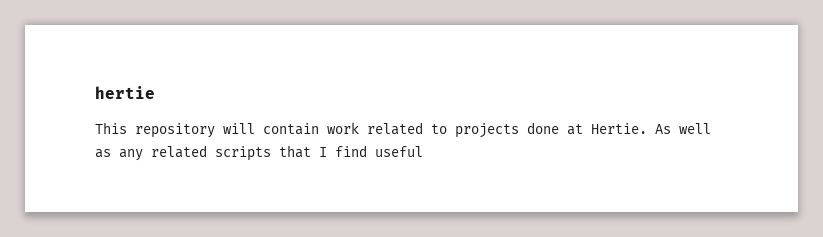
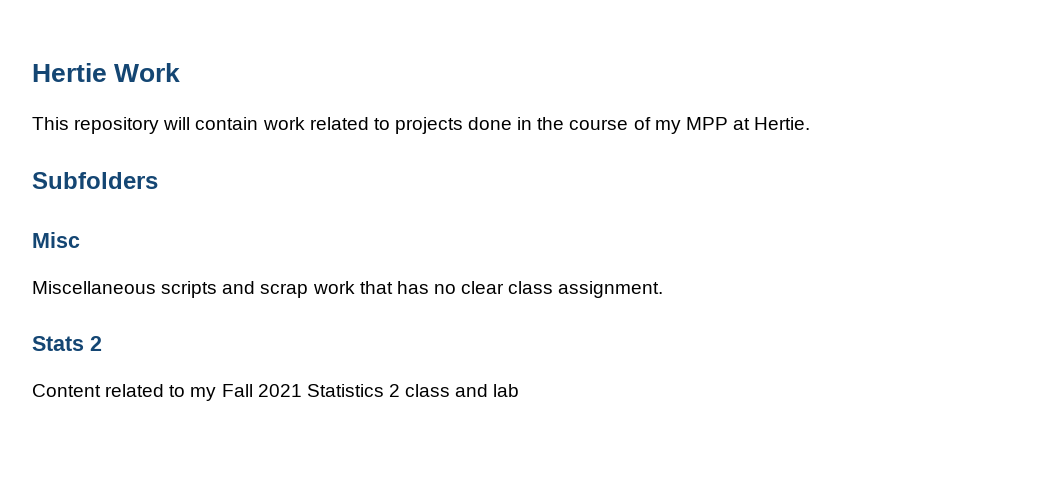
[95,86,155,99] hertie -> [32,63,181,82] Hertie Work
[567,123,711,135] [95,145,423,161] at Hertie. As well as any related scripts that I find useful -> [517,117,811,134] [32,172,158,189] [32,232,80,248] [32,281,664,298] [32,336,102,351] [32,384,520,401] in the course of my MPP at Hertie. // Subfolders // Misc // Miscellaneous scripts and scrap work that has no clear class assignment. // Stats 2 // Content related to my Fall 2021 Statistics 2 class and lab

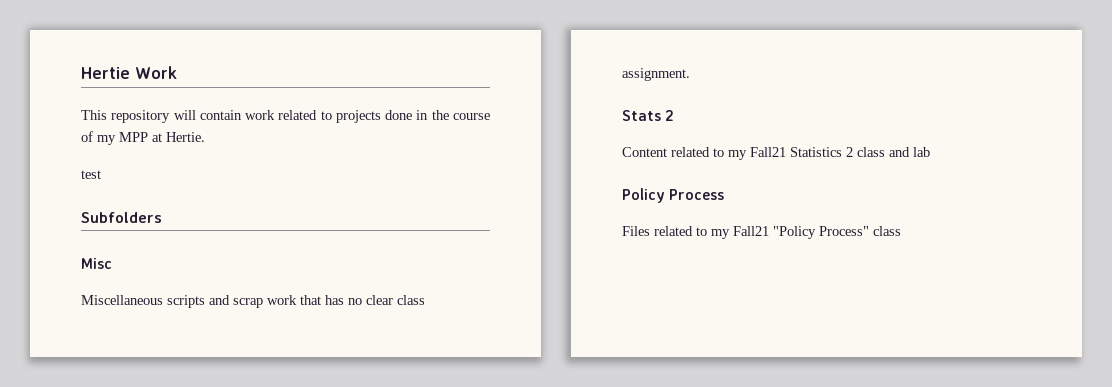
(811, 123) none -> [81,170,101,179] // test
[221,384,302,397] Fall 2021 -> [750,147,786,157] Fall21
(520, 390) none -> [622,188,725,203] [622,226,901,239] // Policy Process // Files related to my Fall21 "Policy Process" class

